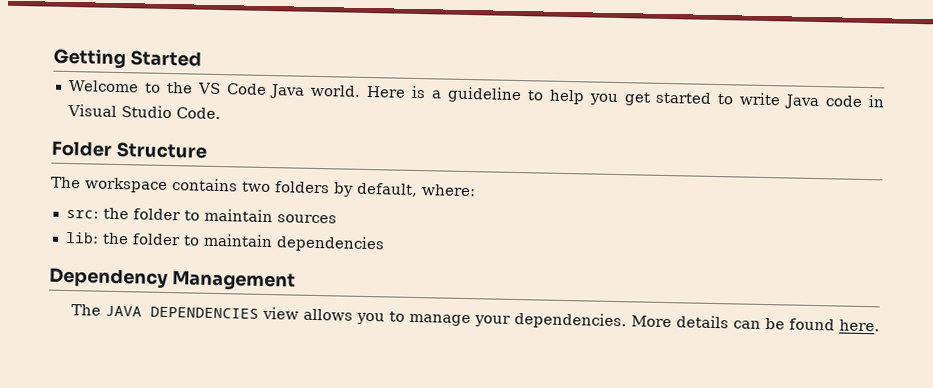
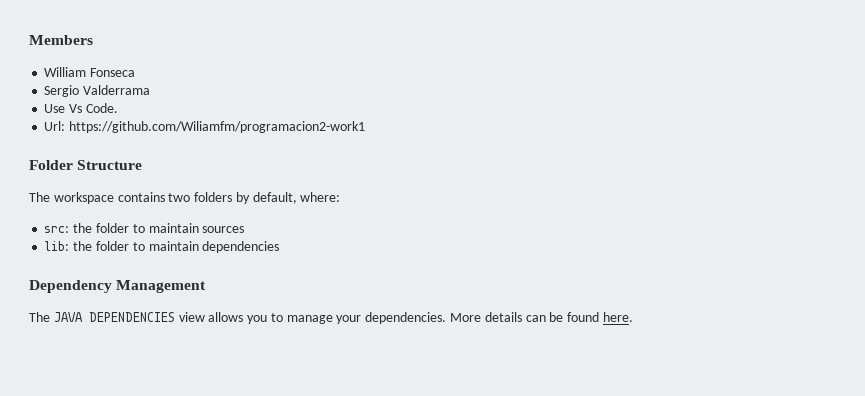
[53,48,202,69] [67,79,885,110] [66,103,172,119] Getting Started // Welcome to the VS Code Java world. Here is a guideline to help you get started to write Java code in Visual Studio -> [29,35,93,45] [44,67,136,77] [44,85,151,97] [44,104,83,113] Members // William Fonseca // Sergio Valderrama // Use Vs
(221, 113) none -> [44,121,366,133] // Url: https://github.com/Wiliamfm/programacion2-work1

